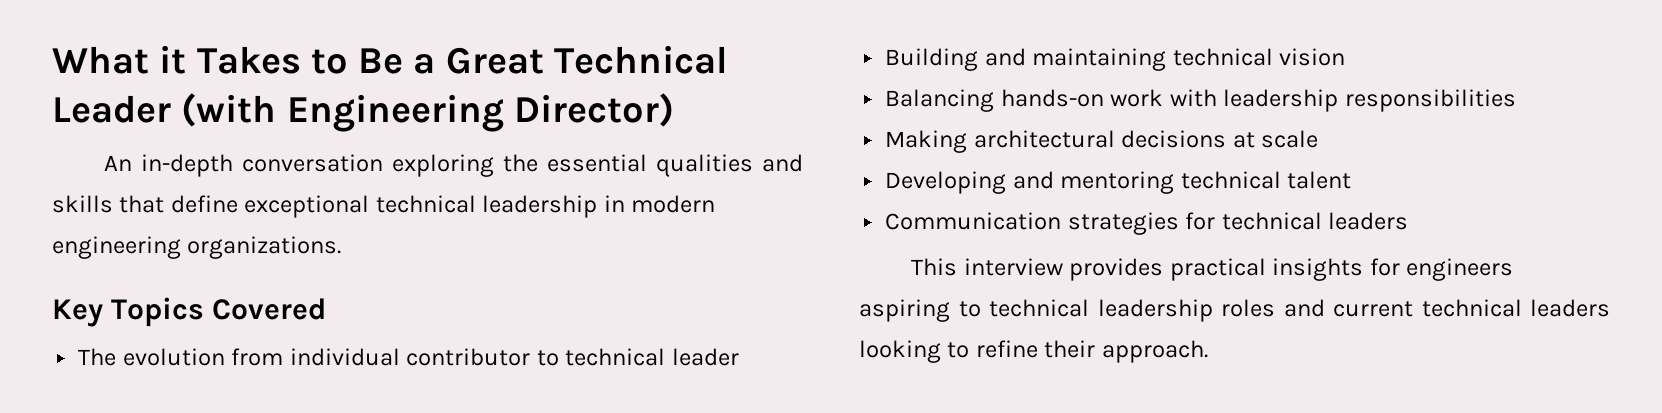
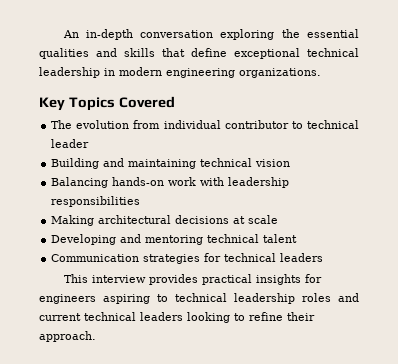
[52,45,728,74] [52,93,674,132] What it Takes to Be a Great Technical Leader (with Engineering Director) // -> (62, 34) none

